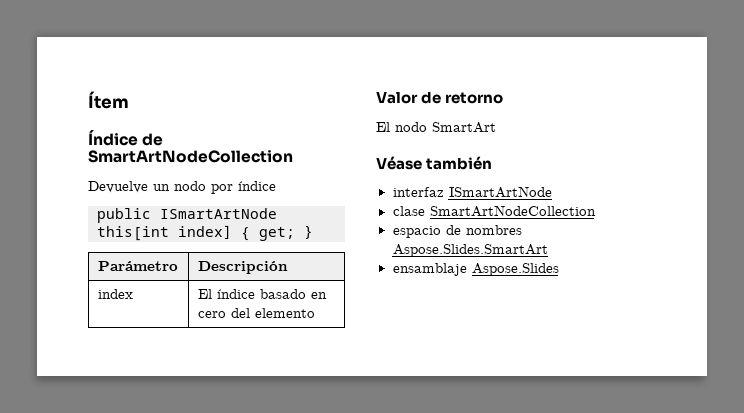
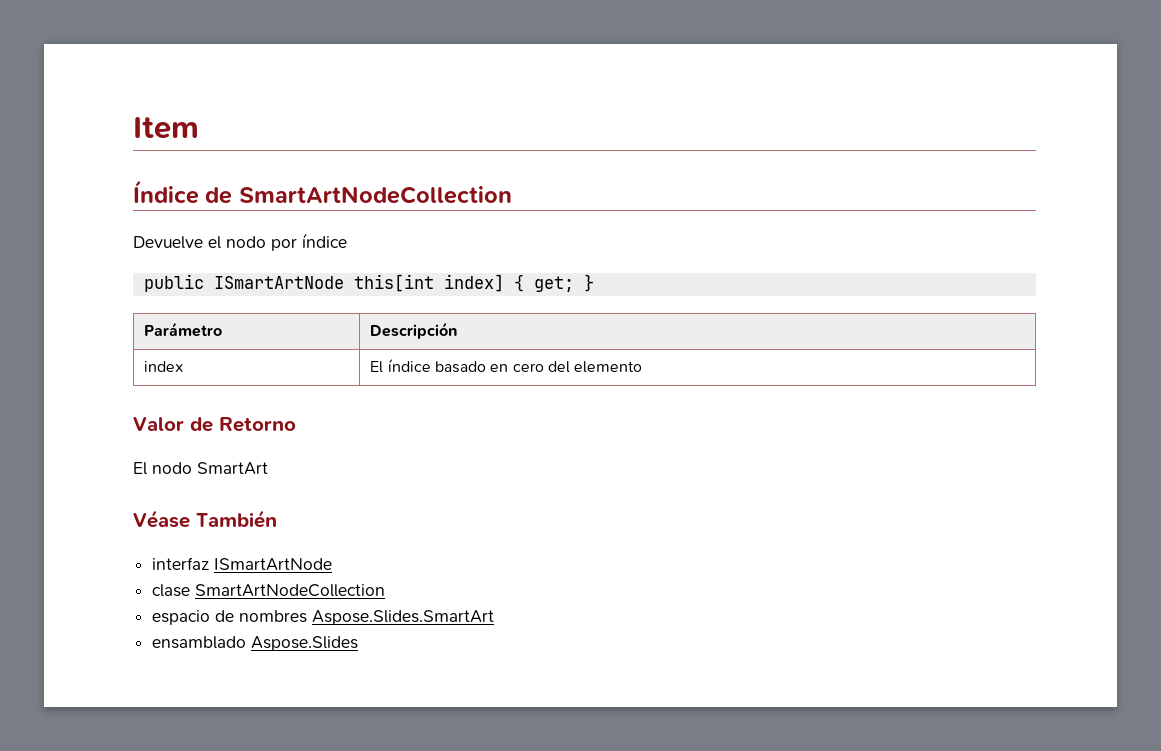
[88,91,129,109] Ítem -> [133,117,199,139] Item
[153,184,170,191] un -> [208,236,221,249] el
[445,92,504,104] retorno -> [219,417,296,432] Retorno
[426,156,493,170] también -> [196,510,277,528] También
[392,263,467,276] ensamblaje -> [152,636,247,649] ensamblado

